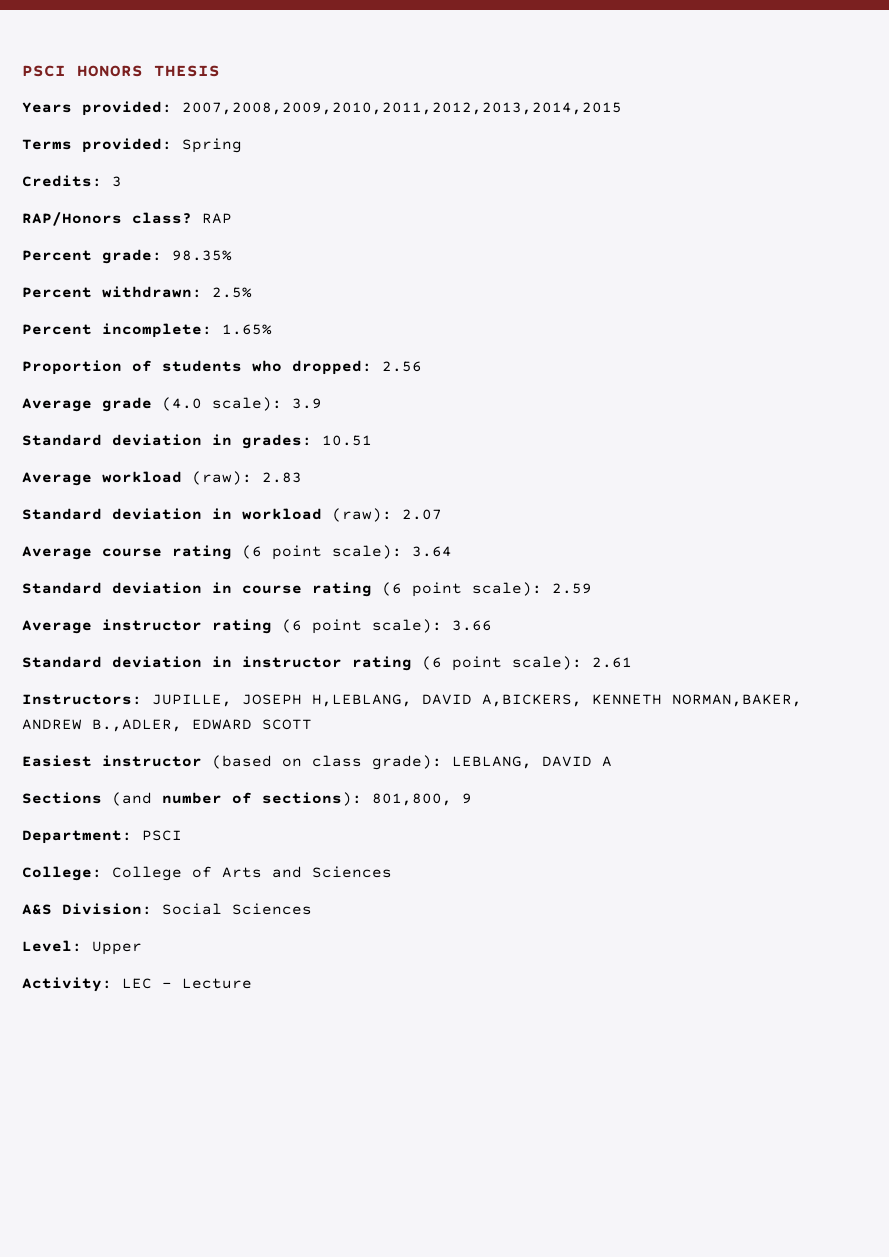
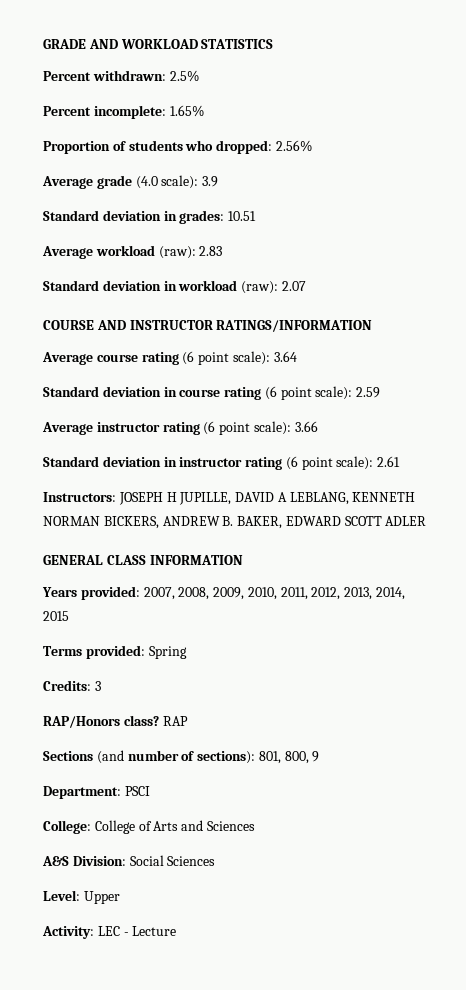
[22,65,220,77] [22,101,622,116] [22,138,242,153] [22,175,122,187] [22,212,232,226] [22,249,232,264] PSCI HONORS THESIS // Years provided: 2007,2008,2009,2010,2011,2012,2013,2014,2015 // Terms provided: Spring // Credits: 3 // RAP/Honors class? RAP // Percent grade: 98.35% -> [43,39,274,49] GRADE AND WORKLOAD STATISTICS
[382,361,422,372] 2.56 -> [275,140,312,152] 2.56%
(442, 514) none -> [43,320,373,332] // COURSE AND INSTRUCTOR RATINGS/INFORMATION
[152,694,802,707] [22,719,312,732] [22,755,612,770] JUPILLE, JOSEPH H,LEBLANG, DAVID A,BICKERS, KENNETH NORMAN,BAKER, ANDREW B.,ADLER, EDWARD SCOTT // Easiest instructor (based on class grade): LEBLANG, DAVID A -> [118,492,416,505] [43,516,427,529] [43,555,243,565] [42,586,406,600] [43,611,69,621] [43,645,187,659] [43,680,101,691] [43,715,188,728] JOSEPH H JUPILLE, DAVID A LEBLANG, KENNETH NORMAN BICKERS, ANDREW B. BAKER, EDWARD SCOTT ADLER // GENERAL CLASS INFORMATION // Years provided: 2007, 2008, 2009, 2010, 2011, 2012, 2013, 2014, 2015 // Terms provided: Spring // Credits: 3 // RAP/Honors class? RAP
[372,793,452,806] 801,800, -> [258,751,309,764] 801, 800,

